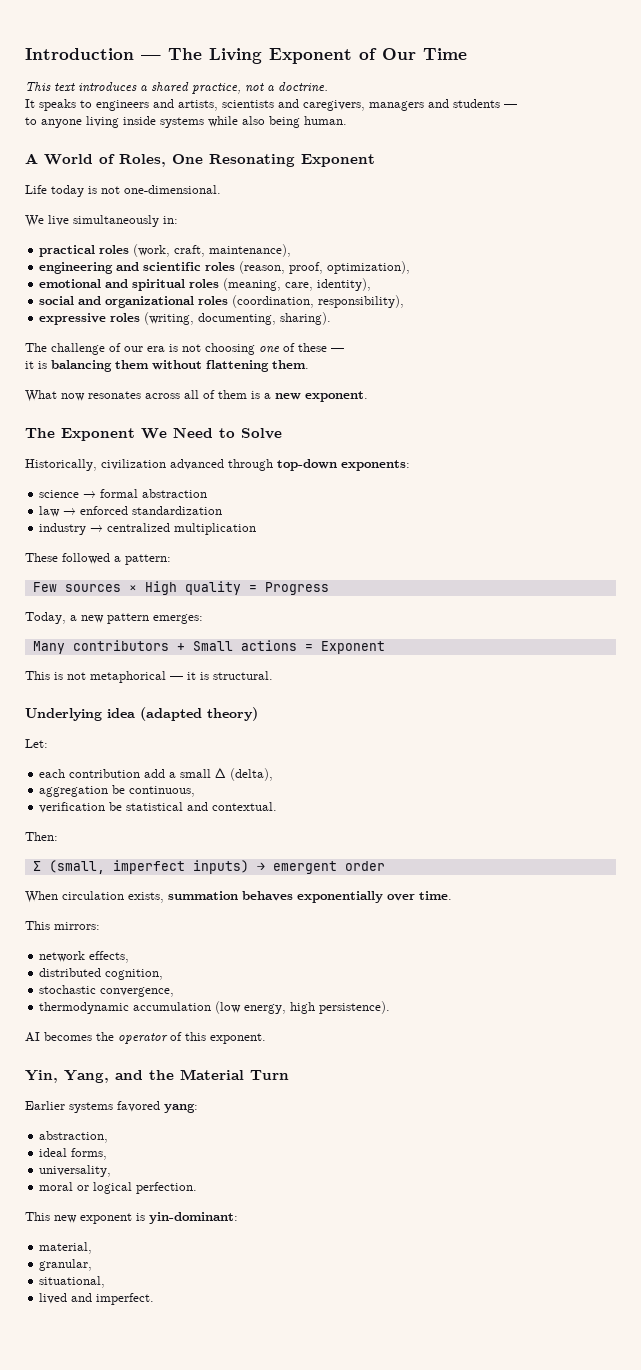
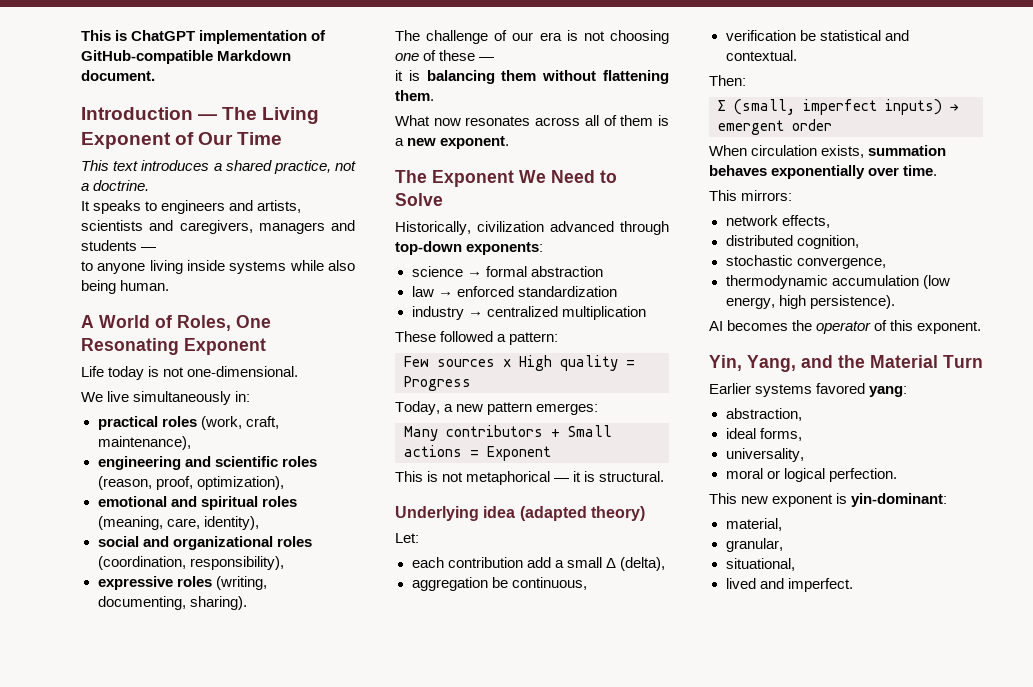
(25, 54) none -> [81,30,327,44] [81,50,292,64] [81,70,155,81] This is ChatGPT implementation of GitHub-compatible Markdown document. //

